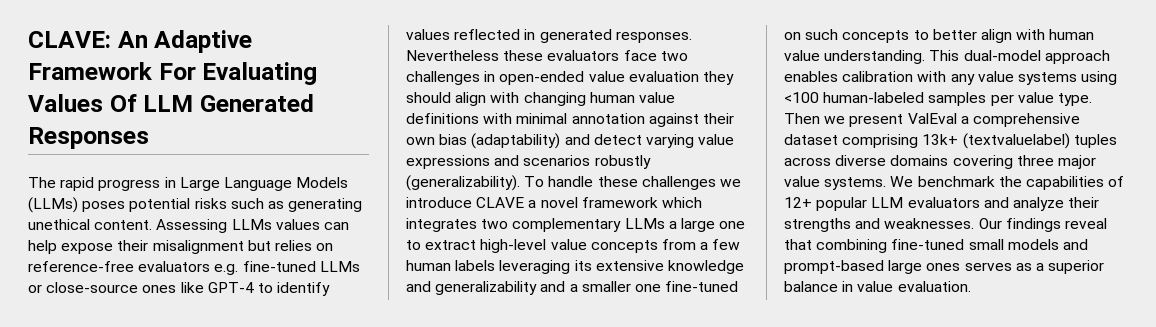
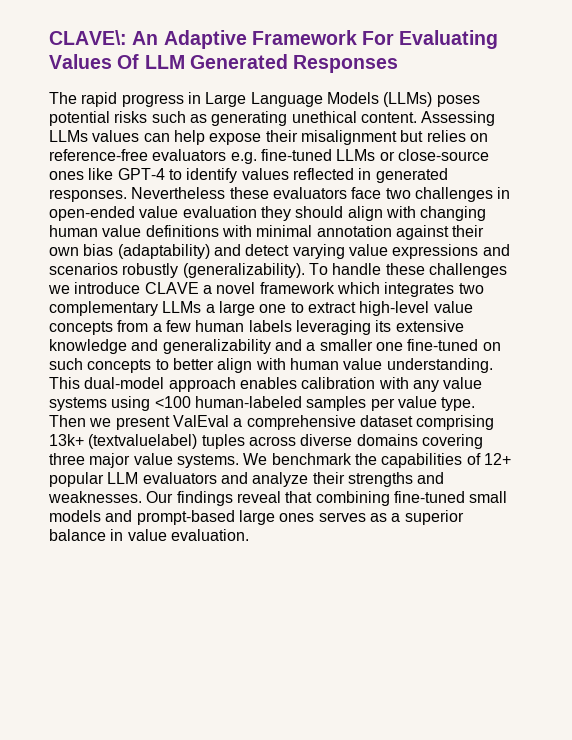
[28,31,111,48] CLAVE: -> [49,30,127,45] CLAVE\:

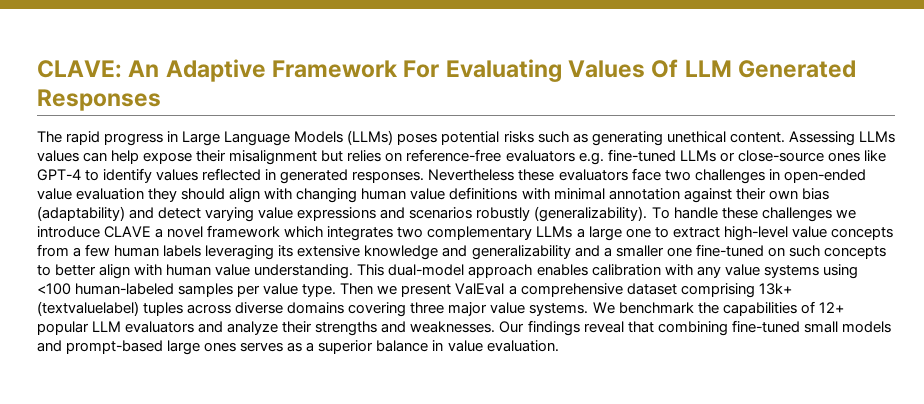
[49,30,127,45] CLAVE\: -> [37,60,122,78] CLAVE:

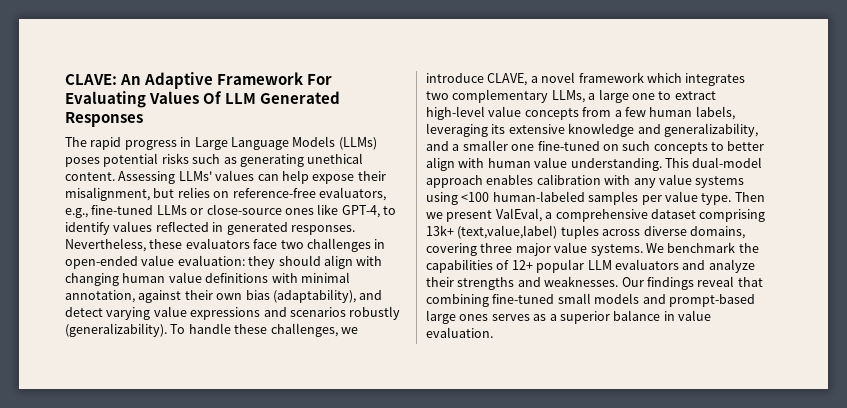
[858,131,895,143] LLMs -> [178,171,212,181] LLMs'
[229,150,318,165] misalignment -> [65,187,150,201] misalignment,
[505,150,604,165] evaluators e.g. -> [318,187,386,201] [65,208,88,218] evaluators, e.g.,
[37,169,81,181] GPT-4 -> [341,205,380,218] GPT-4,
[428,169,515,181] Nevertheless -> [65,238,146,252] Nevertheless,
[76,188,145,200] evaluation -> [177,255,245,266] evaluation:
[608,188,680,200] annotation -> [65,290,135,303] annotation,
[37,206,125,221] (adaptability) -> [272,289,356,303] (adaptability),
[761,207,832,222] challenges -> [270,323,338,337] challenges,
[104,226,152,238] CLAVE -> [487,73,528,86] CLAVE,
[536,226,573,238] LLMs -> [551,90,585,103] LLMs,
[163,245,202,257] labels -> [695,106,735,120] labels,
[471,245,571,260] generalizability -> [663,123,758,137] generalizability,
[455,283,505,295] ValEval -> [495,208,542,222] ValEval,
[37,301,139,316] (textvaluelabel) -> [457,225,558,239] (text,value,label)
[287,302,345,314] domains -> [689,226,745,239] domains,

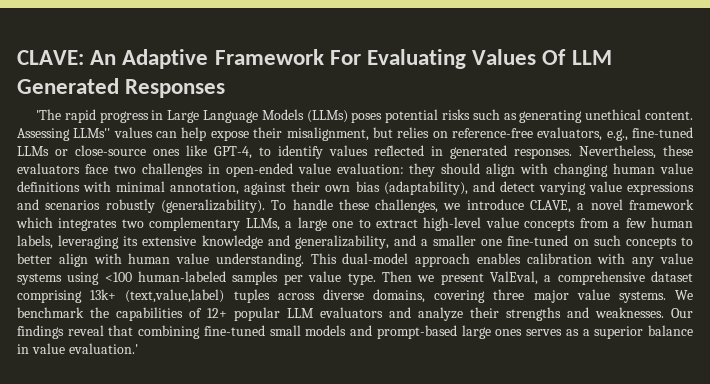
[65,137,87,147] The -> [36,109,62,120] 'The
[178,171,212,181] LLMs' -> [73,128,111,138] LLMs''
[426,327,493,338] evaluation. -> [68,343,138,354] evaluation.'

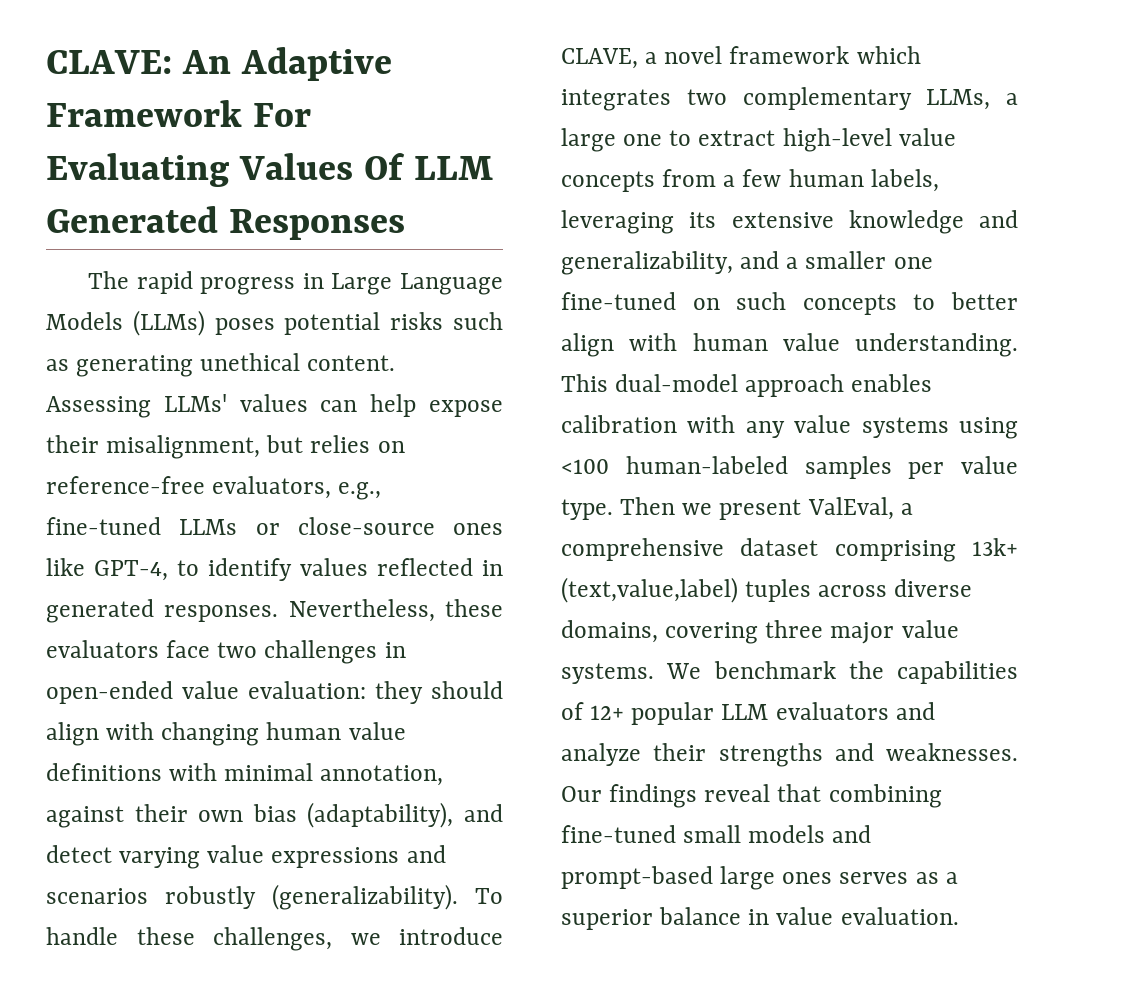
[36,109,62,120] 'The -> [88,271,130,289] The
[73,128,111,138] LLMs'' -> [163,394,227,412] LLMs'
[68,343,138,354] evaluation.' -> [840,907,959,925] evaluation.

